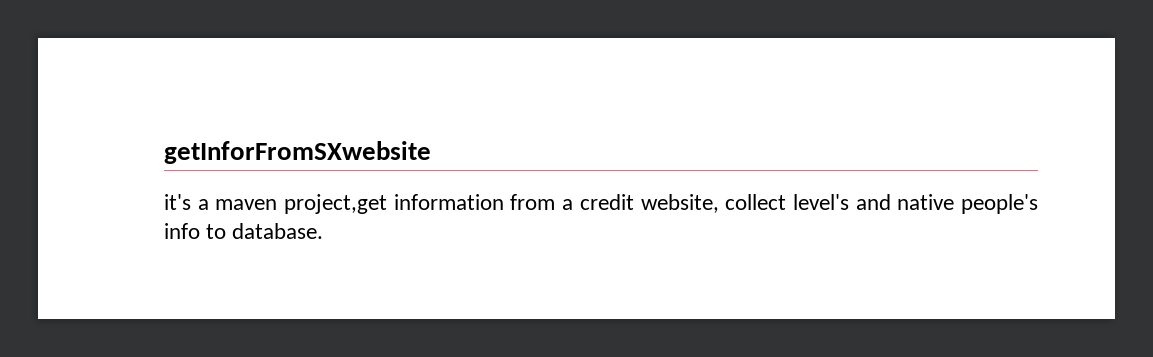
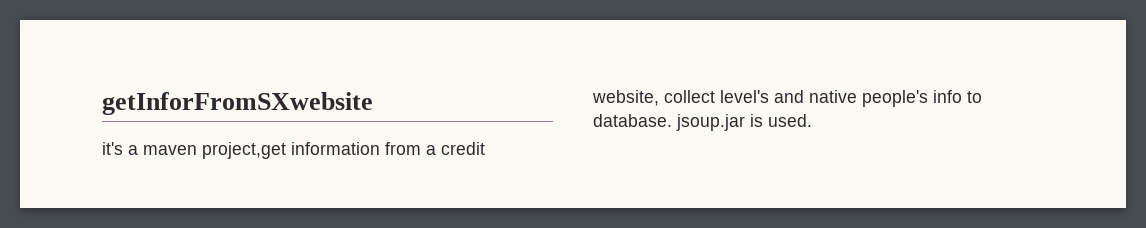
(324, 231) none -> [676,114,812,131] jsoup.jar is used.

